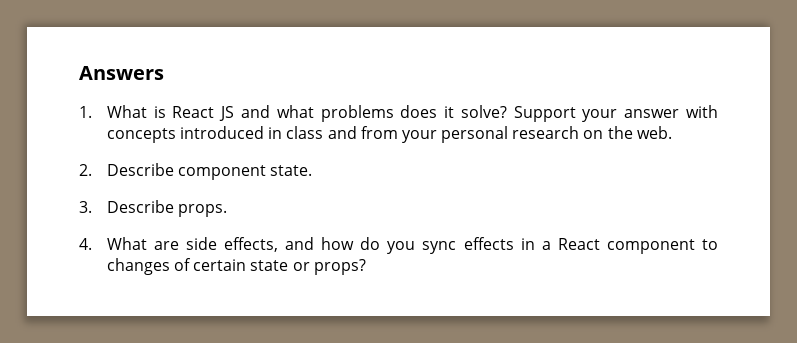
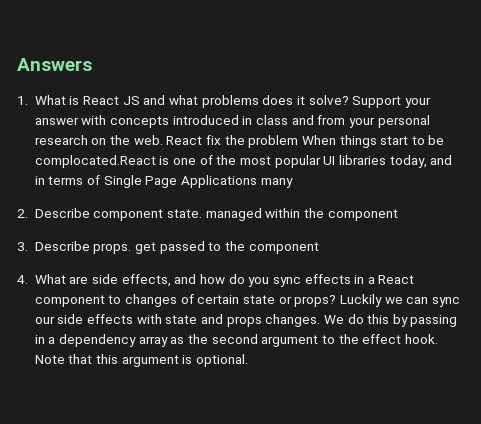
(672, 132) none -> [166,135,445,148] [34,155,453,168] [34,175,293,188] React fix the problem When things start to be complocated.React is one of the most popular UI libraries today, and in terms of Single Page Applications many
(313, 170) none -> [205,208,398,221] managed within the component
(227, 210) none -> [135,241,319,254] get passed to the component
(366, 267) none -> [339,294,460,307] [34,314,458,327] [34,334,438,347] [34,354,248,367] Luckily we can sync our side effects with state and props changes. We do this by passing in a dependency array as the second argument to the effect hook. Note that this argument is optional.

